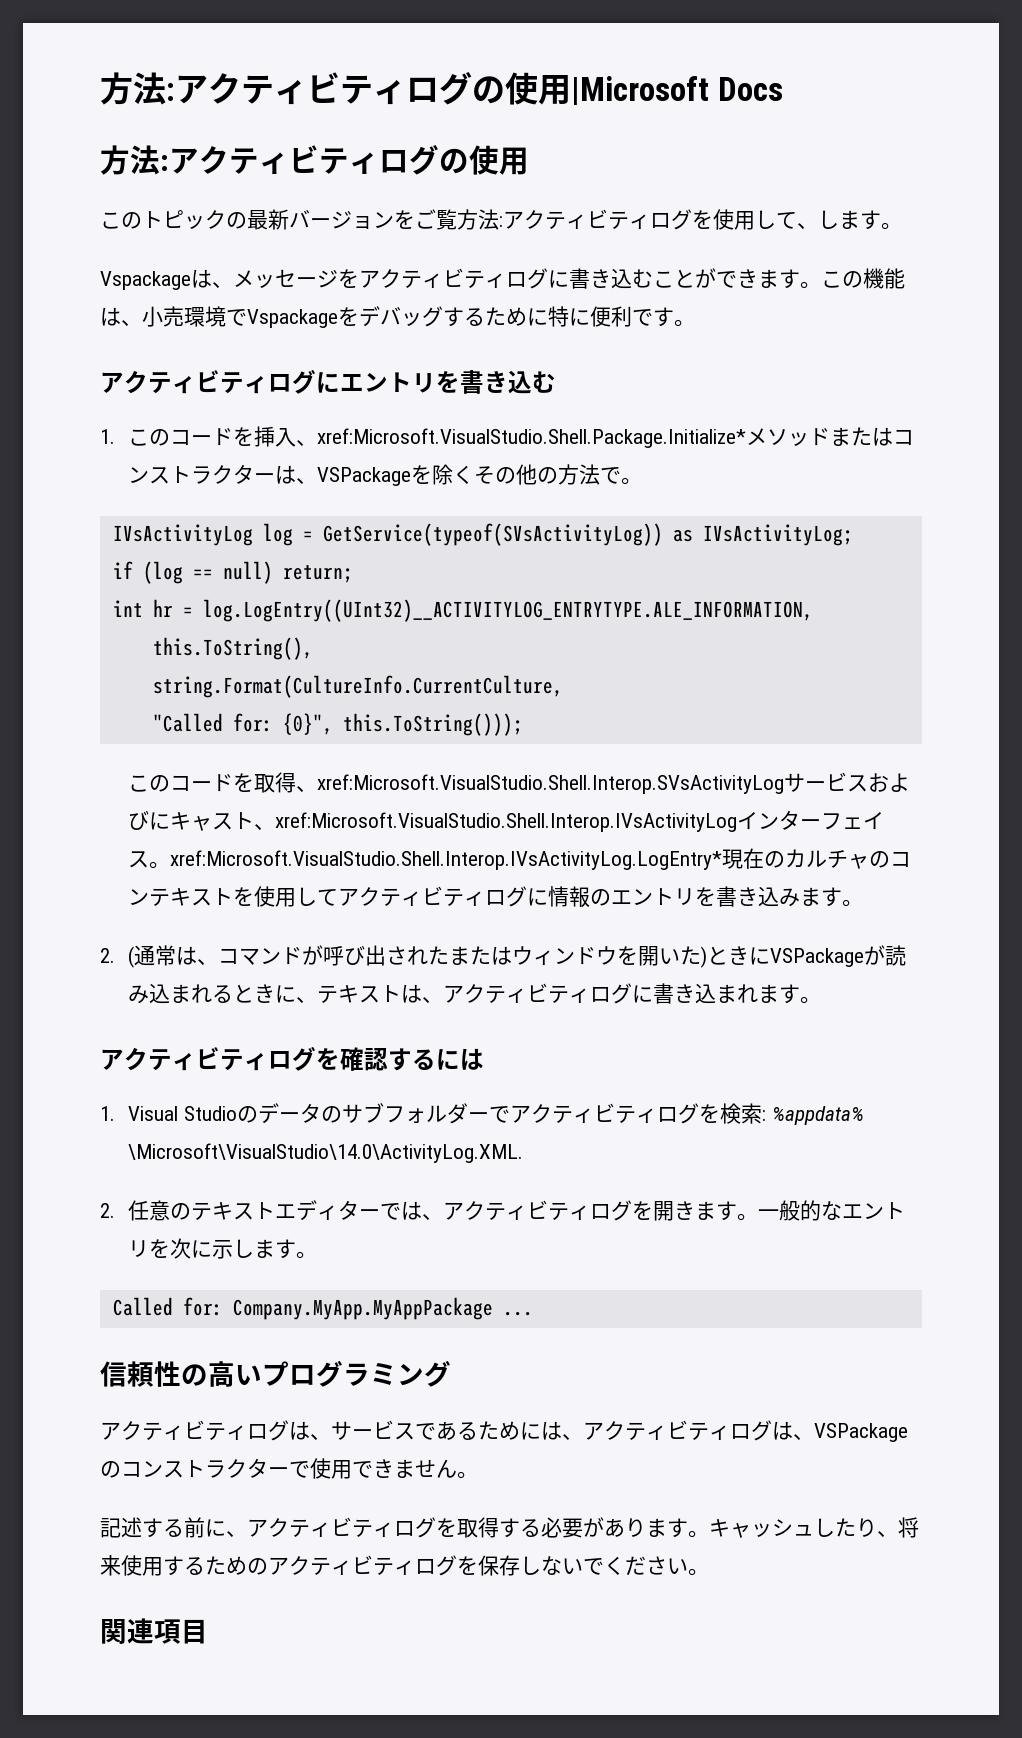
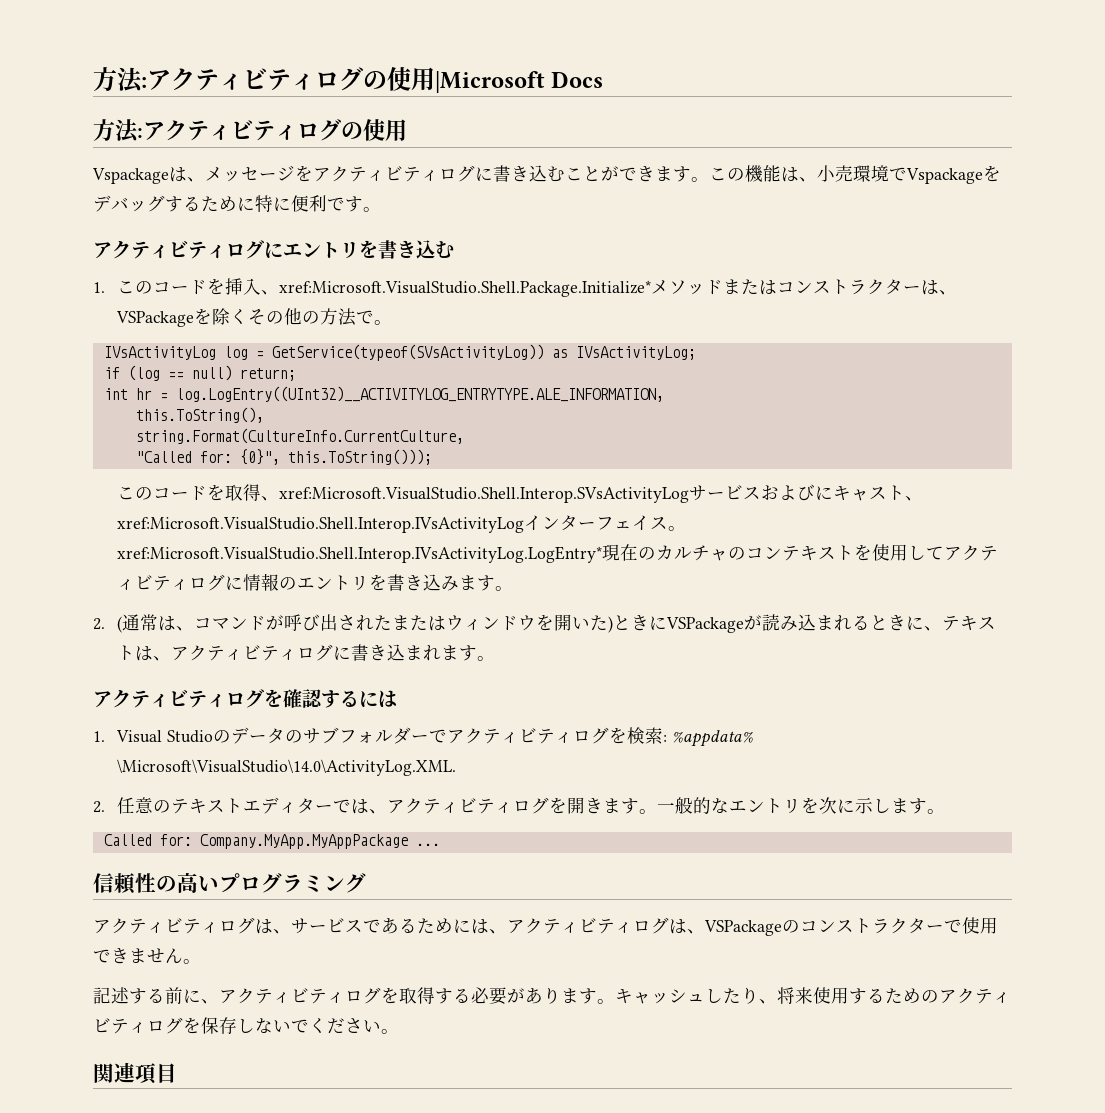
[100,209,902,230] // このトピックの最新バージョンをご覧方法:アクティビティログを使用して、します。 -> (407, 130) none

